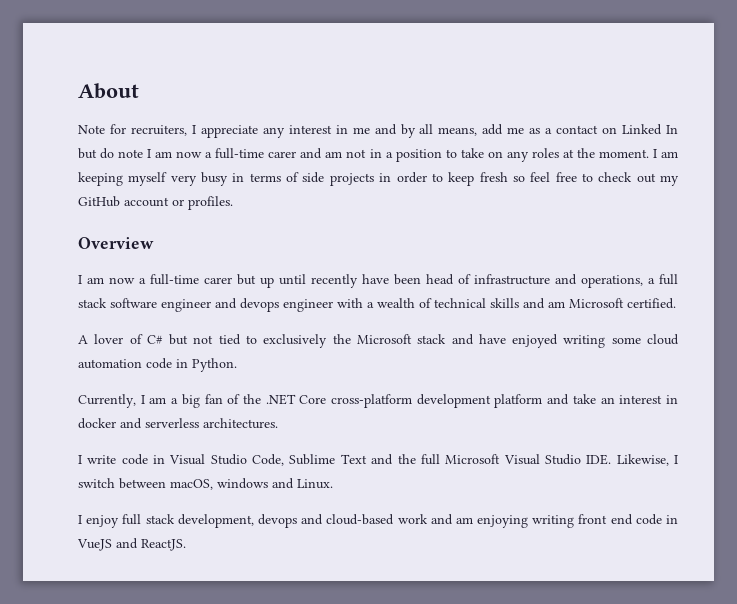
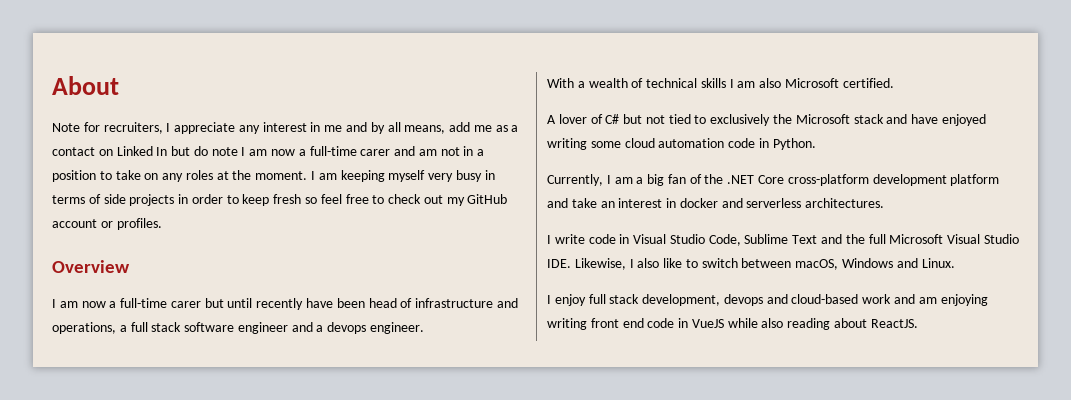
[260,277,274,288] up -> (224, 303) none
[240,298,363,312] devops engineer with -> [316,322,425,334] [547,78,574,88] a devops engineer. // With
[523,298,565,309] and am -> [729,78,782,88] I am also
(679, 459) none -> [637,258,698,268] also like to
[217,478,268,489] windows -> [842,258,894,268] Windows
[116,538,138,549] and -> [727,318,868,330] while also reading about

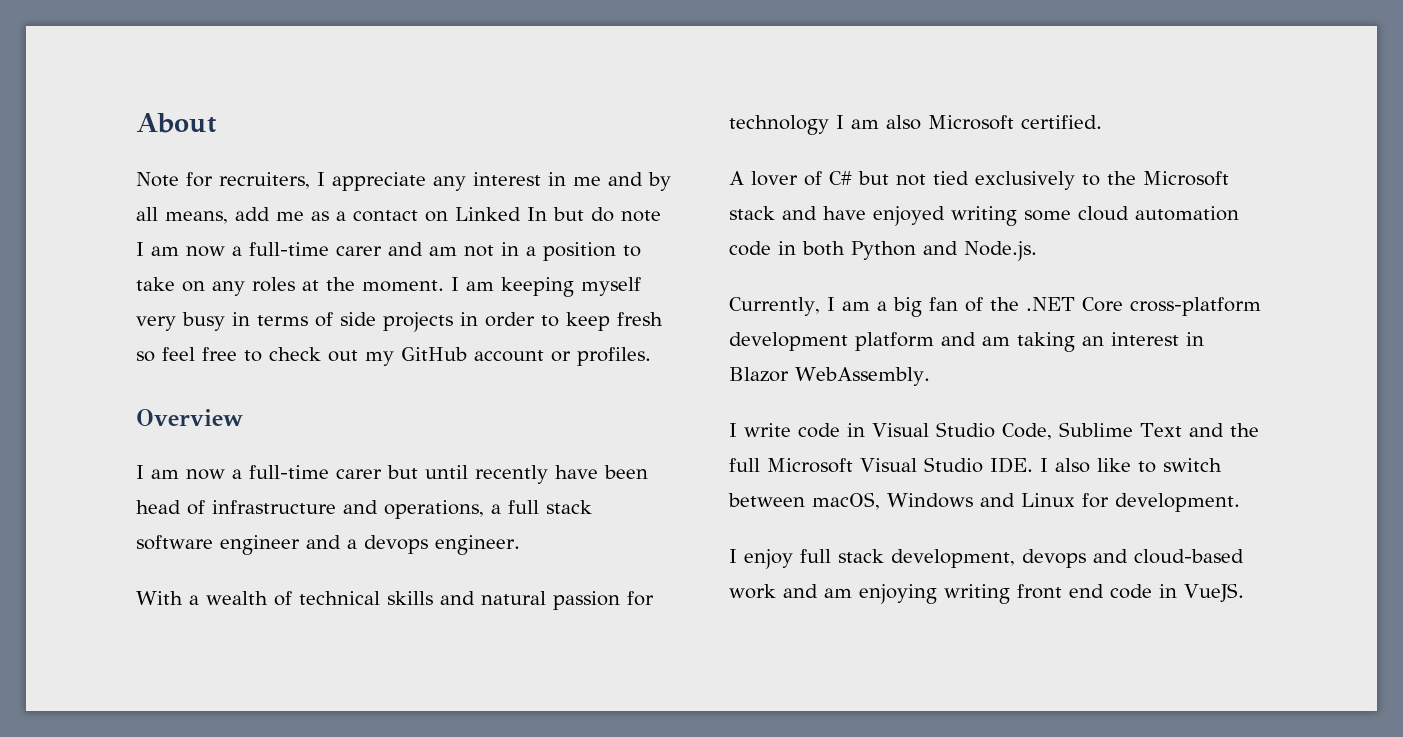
(726, 83) none -> [440,591,654,610] [729,115,829,135] and natural passion for technology
[694,114,771,126] to exclusively -> [975,171,1100,190] exclusively to
[772,138,816,150] Python. -> [802,241,1037,261] both Python and Node.js.
[571,198,597,208] take -> [982,332,1075,352] am taking
[679,198,885,208] docker and serverless architectures. -> [729,367,930,386] Blazor WebAssembly.
[574,258,626,270] Likewise, -> (1033, 465) none
[921,258,955,268] Linux. -> [1021,493,1240,512] Linux for development.
[691,318,918,330] VueJS while also reading about ReactJS. -> [1184,583,1244,603] VueJS.

